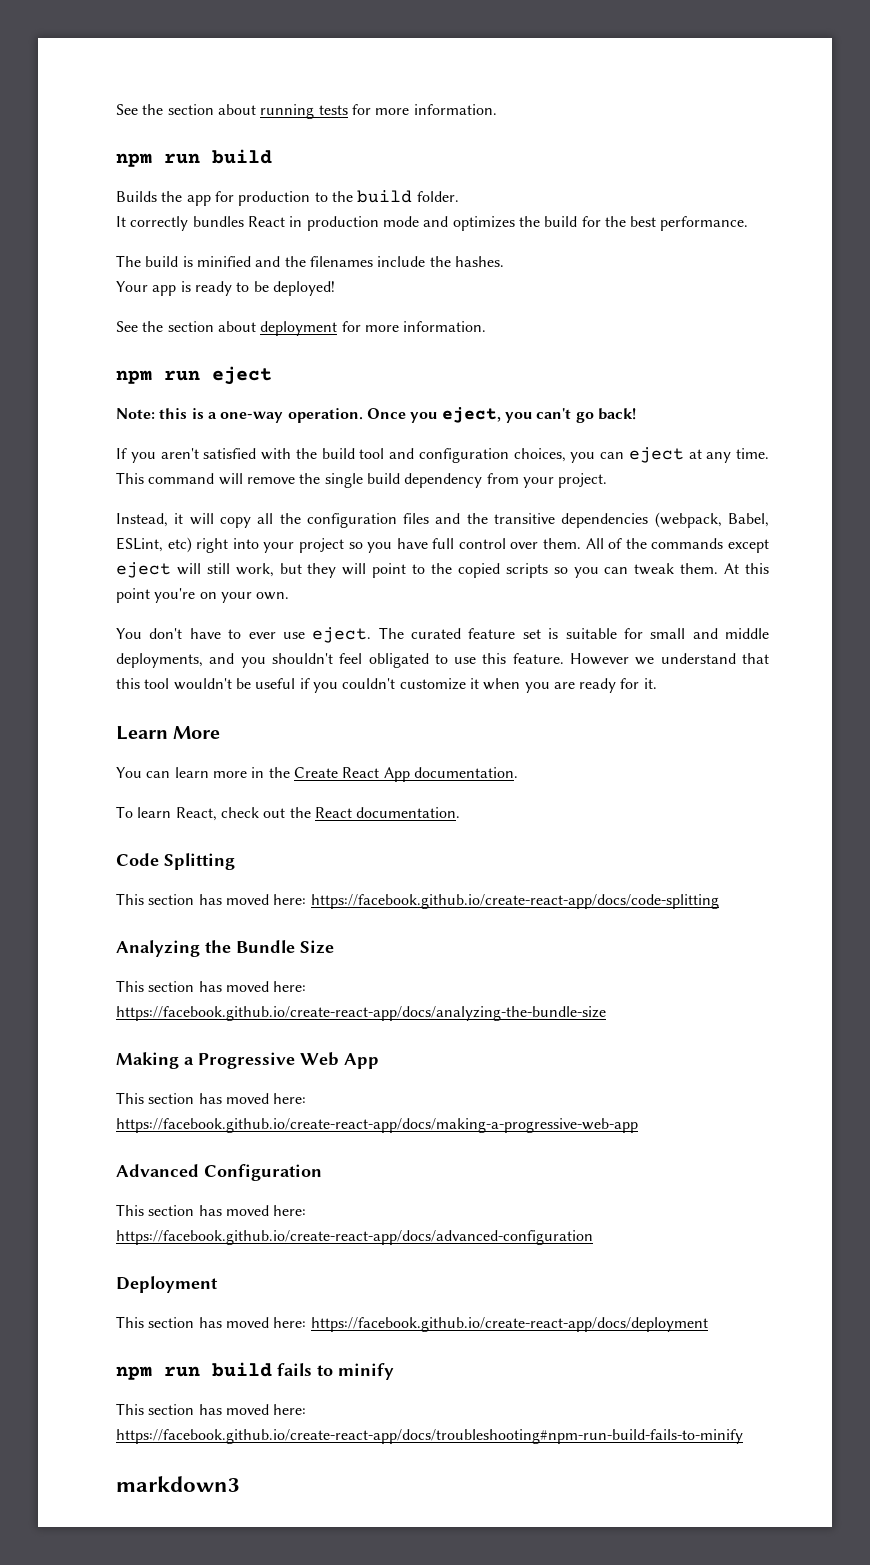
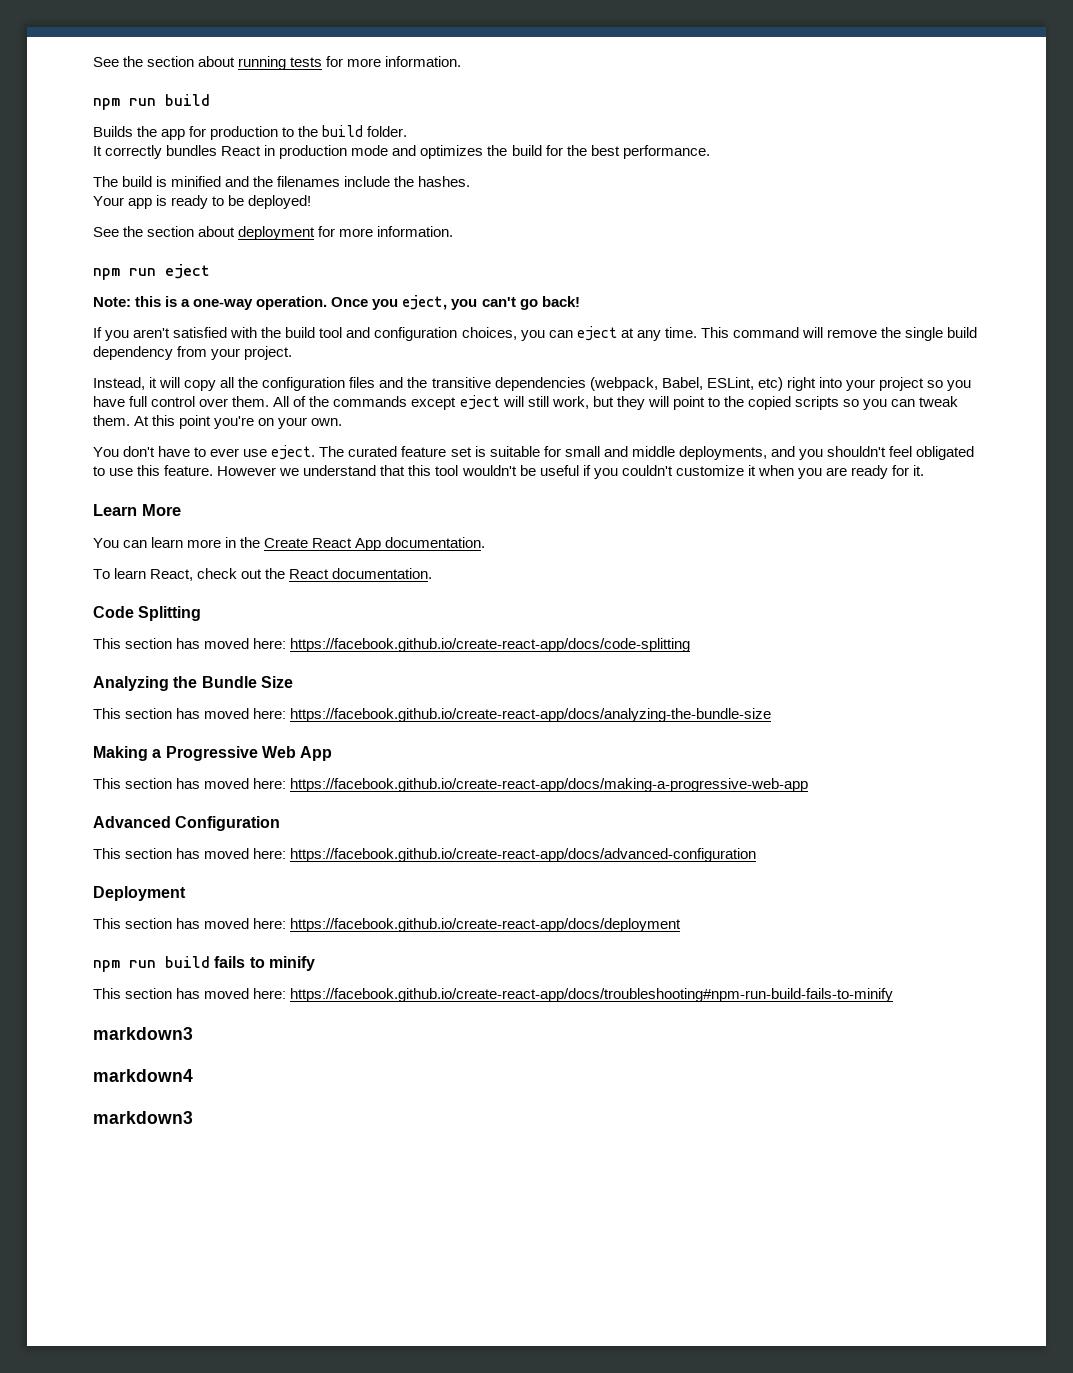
(240, 1484) none -> [93,1069,193,1082] [93,1111,193,1124] // markdown4 // markdown3

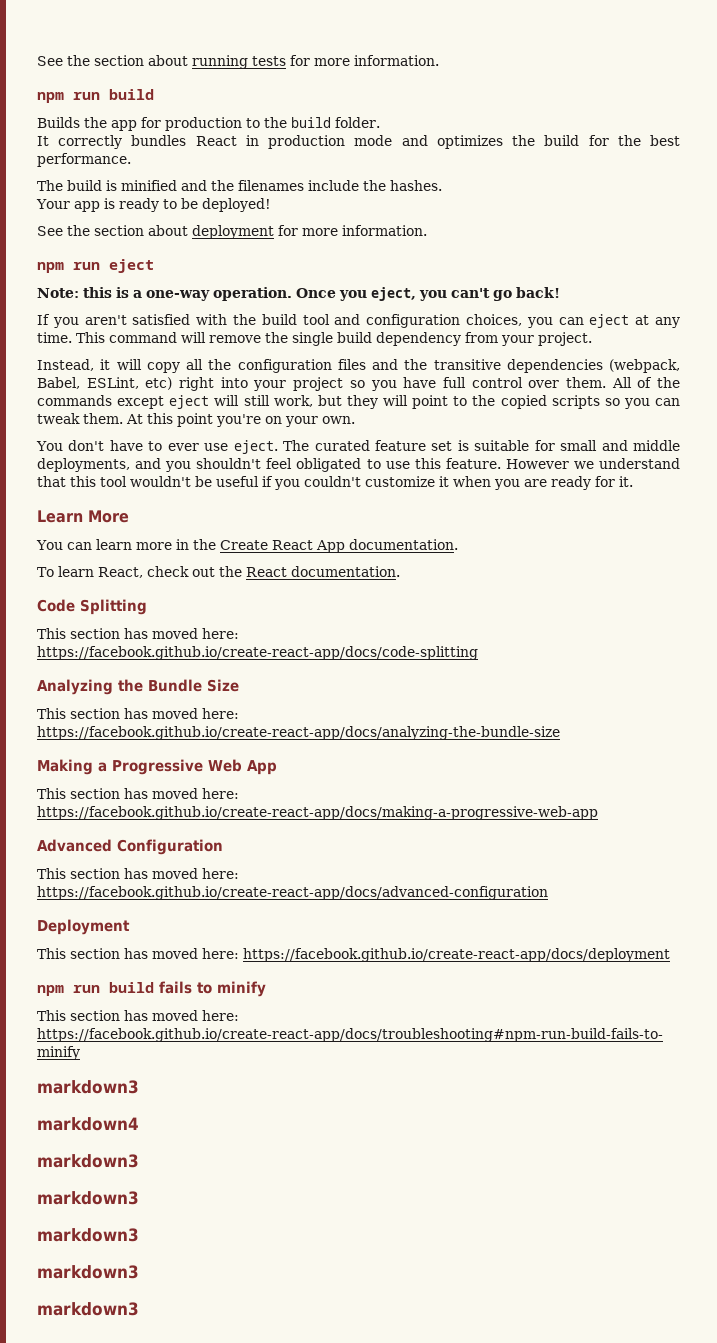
(193, 1117) none -> [37,1191,139,1205] [37,1228,139,1242] [37,1265,139,1279] [37,1302,139,1316] // markdown3 // markdown3 // markdown3 // markdown3

